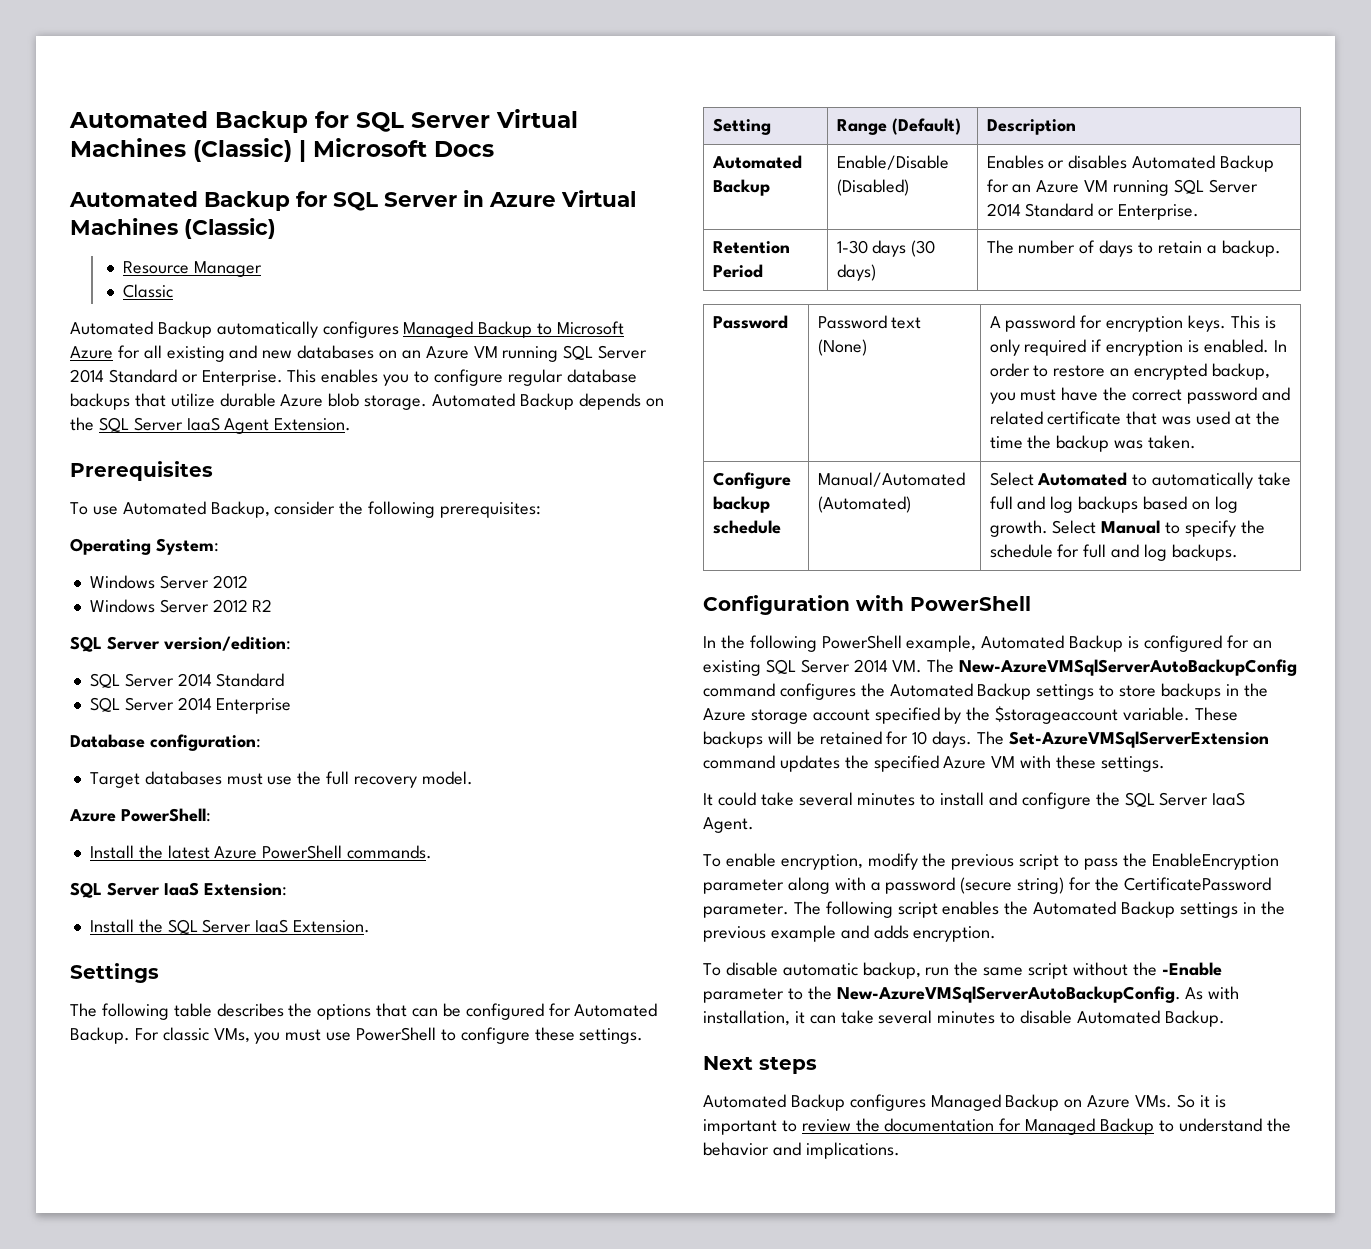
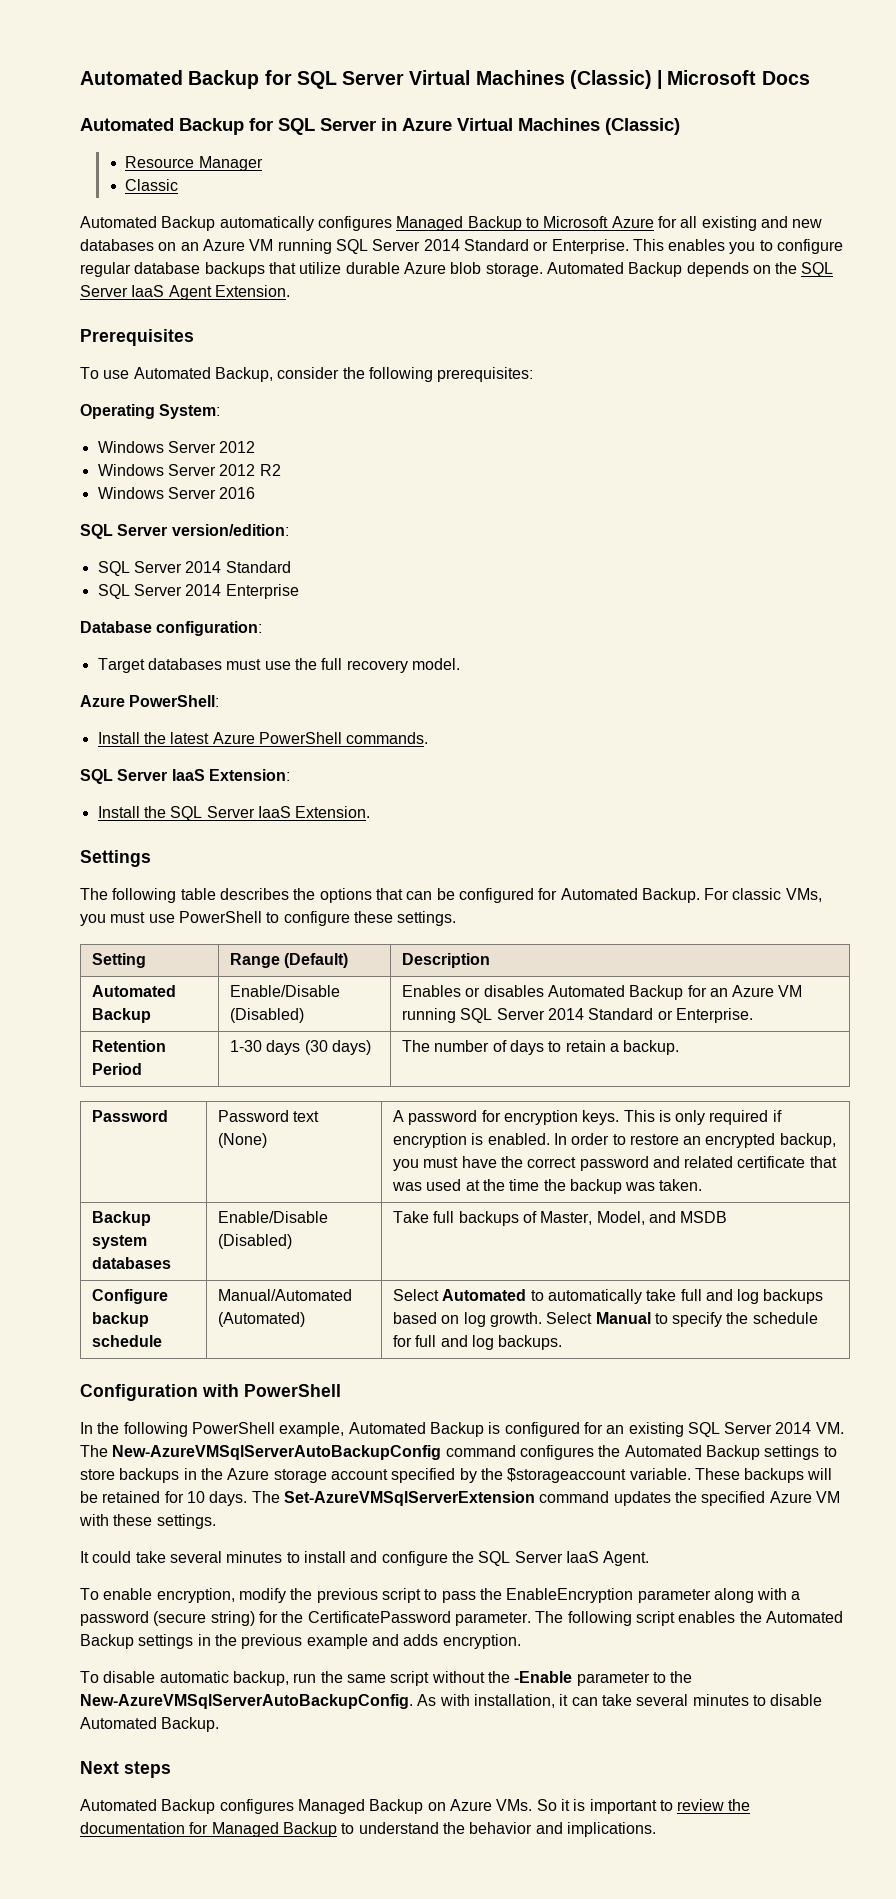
(273, 605) none -> [97,487,256,499] // Windows Server 2016
(1196, 442) none -> [91,1211,151,1226] [91,1235,147,1249] [91,1257,171,1269] [217,1211,328,1223] [217,1234,292,1249] [392,1211,728,1226] // Backup system databases | Enable/Disable (Disabled) | Take full backups of Master, Model, and MSDB

